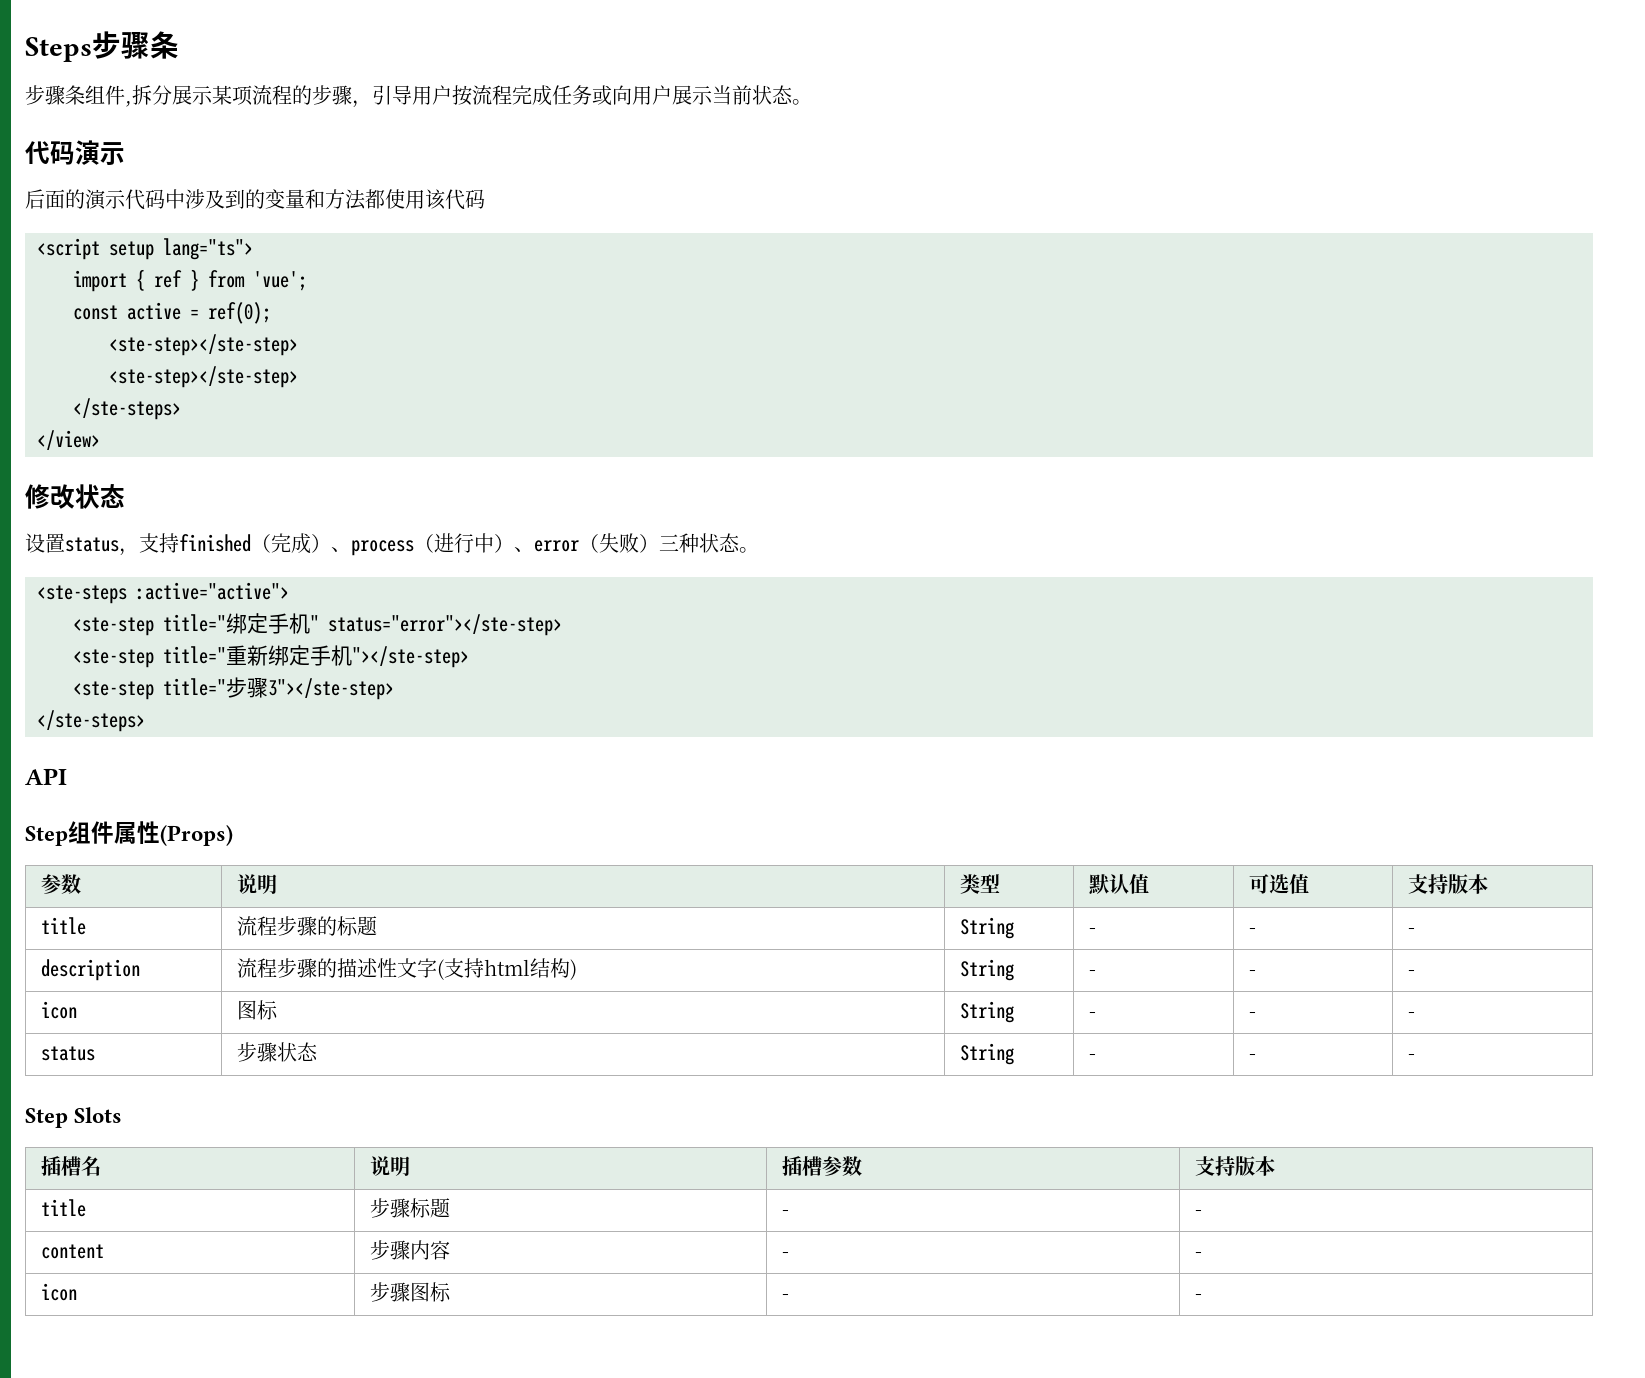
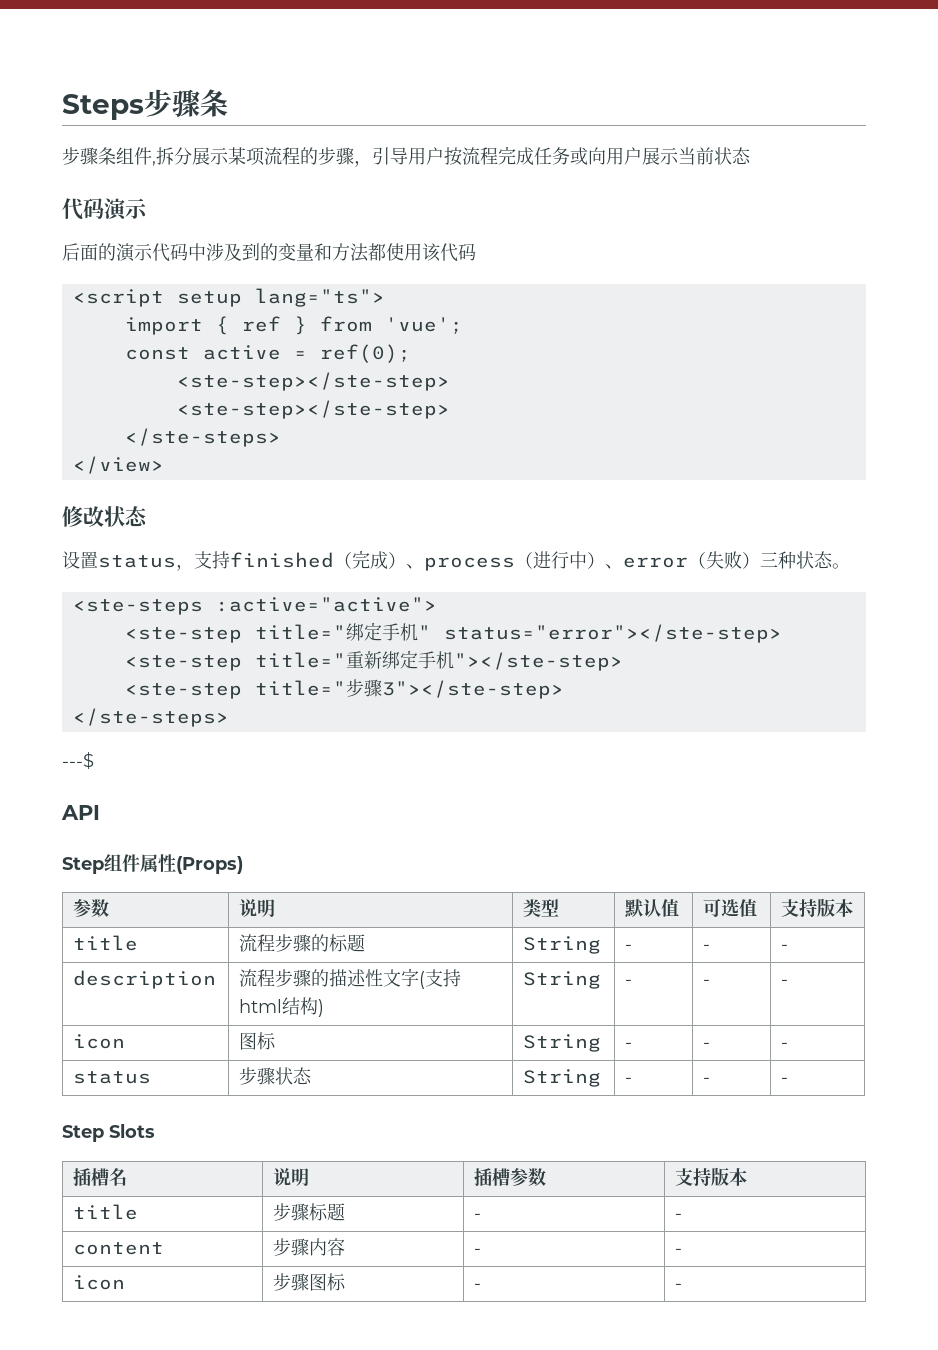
[792,99,812,105] 。 -> (751, 156) none
(145, 721) none -> [62,751,94,769] // ---$

